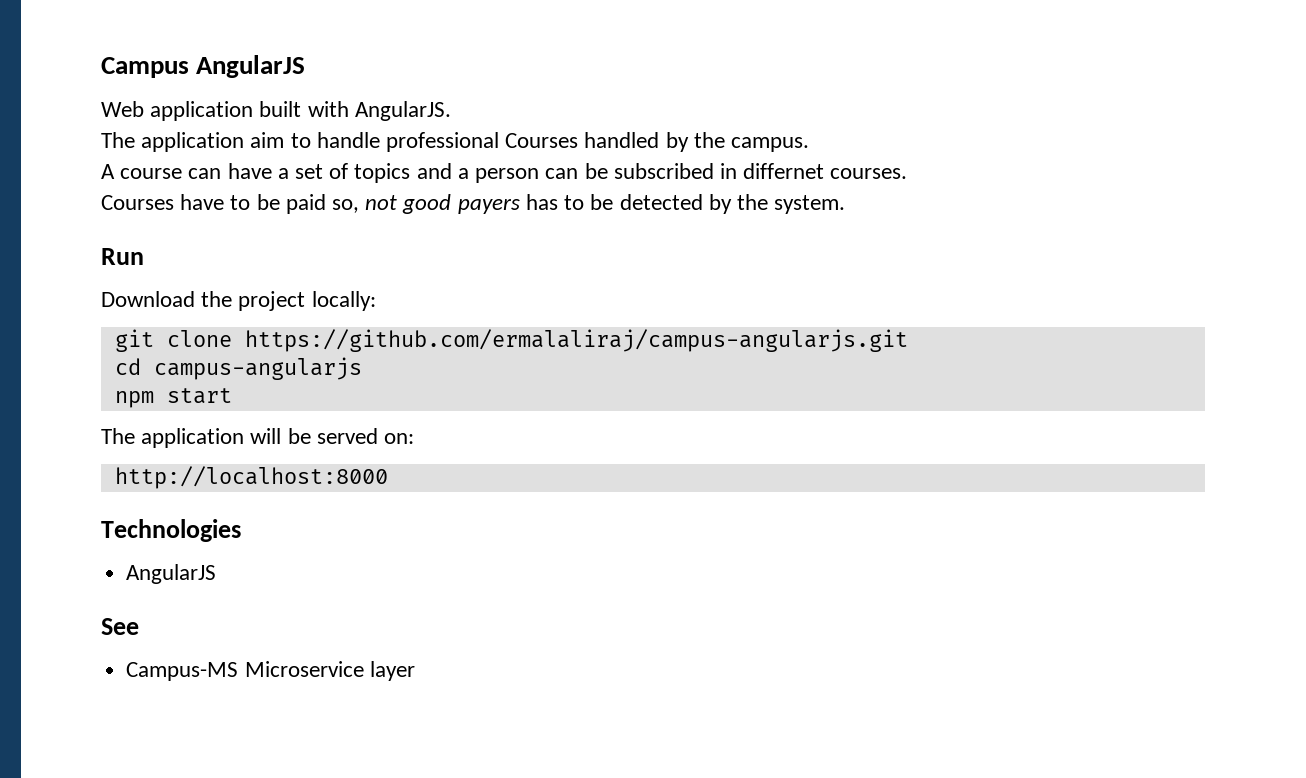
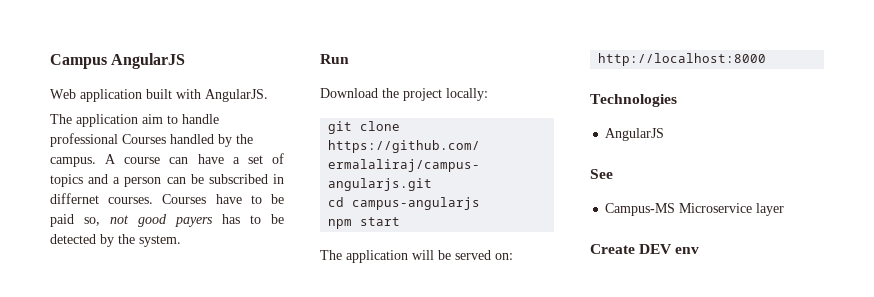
(810, 144) // -> (96, 162) none
(908, 173) // -> (154, 200) none
(415, 671) none -> [590,244,700,254] // Create DEV env

